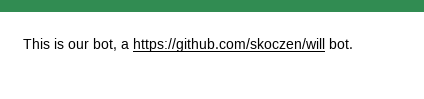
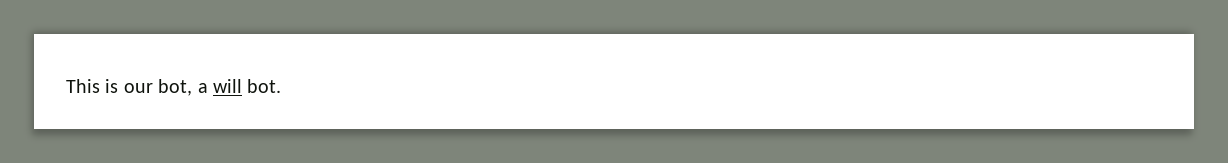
[133,38,325,52] https://github.com/skoczen/will -> [213,79,242,93] will

